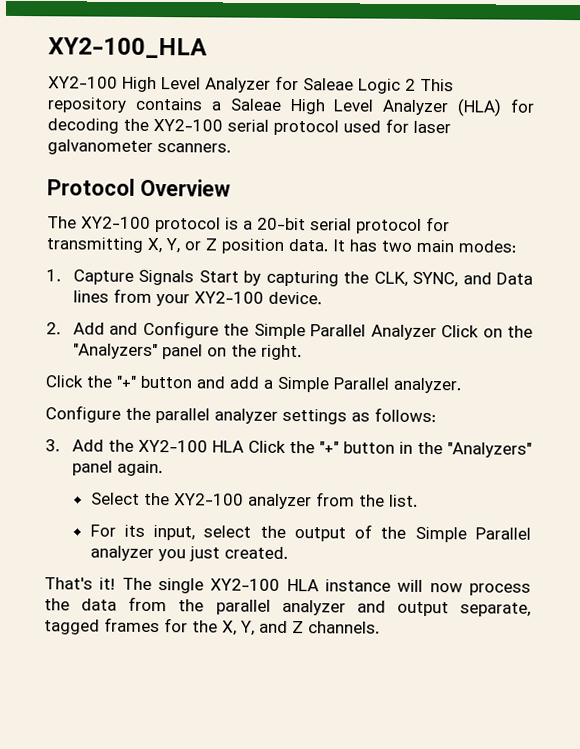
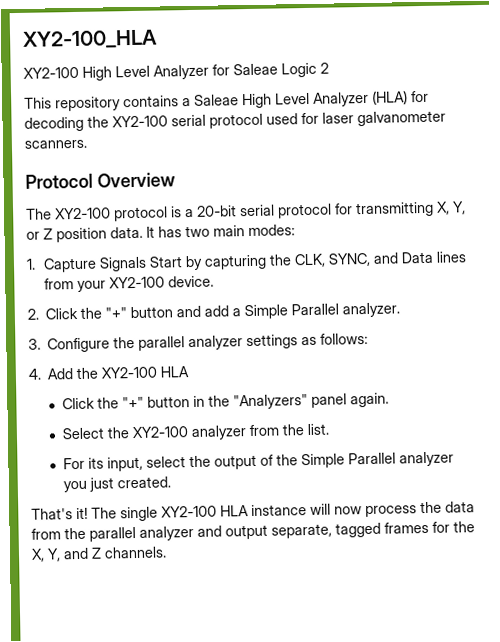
(416, 84) none -> (329, 68) //
[72,320,534,341] [72,343,302,361] Add and Configure the Simple Parallel Analyzer Click on the "Analyzers" panel on the right. // -> (39, 314) none
(461, 385) none -> [28,338,41,350] 3.
[45,439,60,452] 3. -> [28,368,41,380] 4.
(244, 446) none -> (190, 372) //

